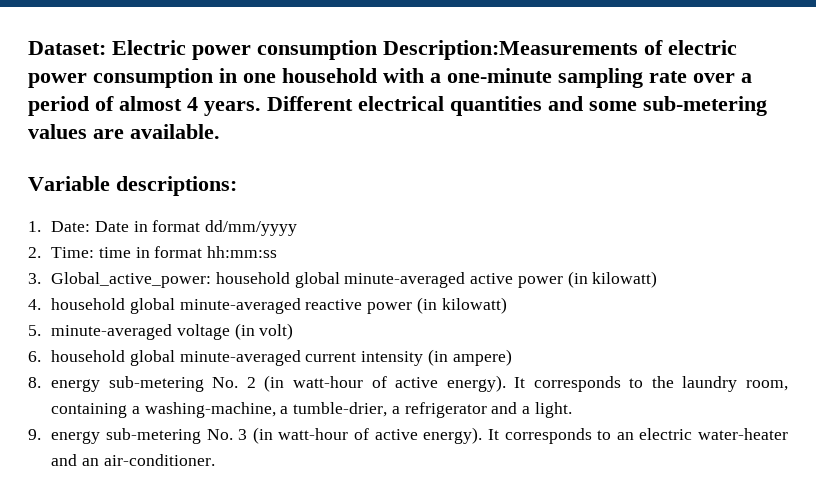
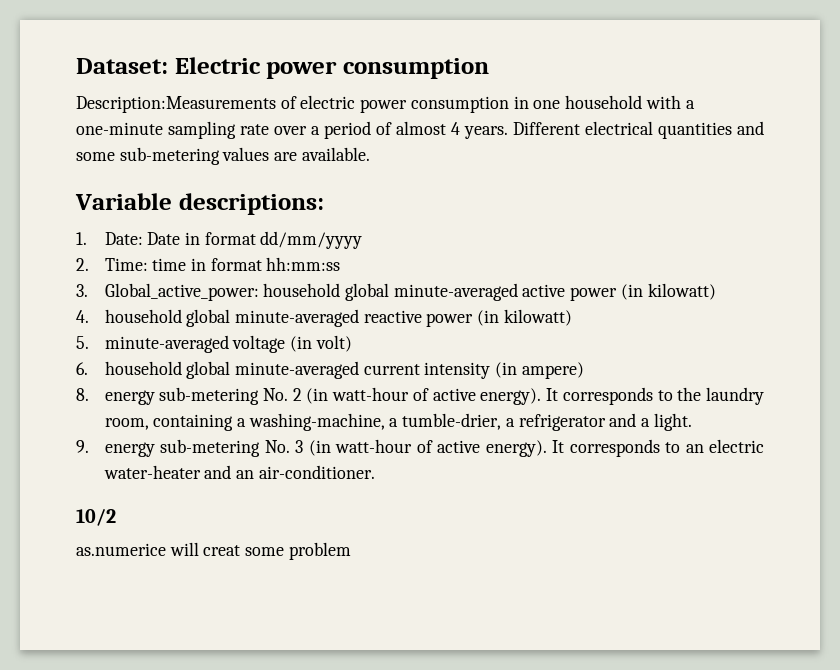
(377, 50) none -> (489, 68) //
(215, 460) none -> [76,509,116,526] [76,542,351,560] // 10/2 // as.numerice will creat some problem

